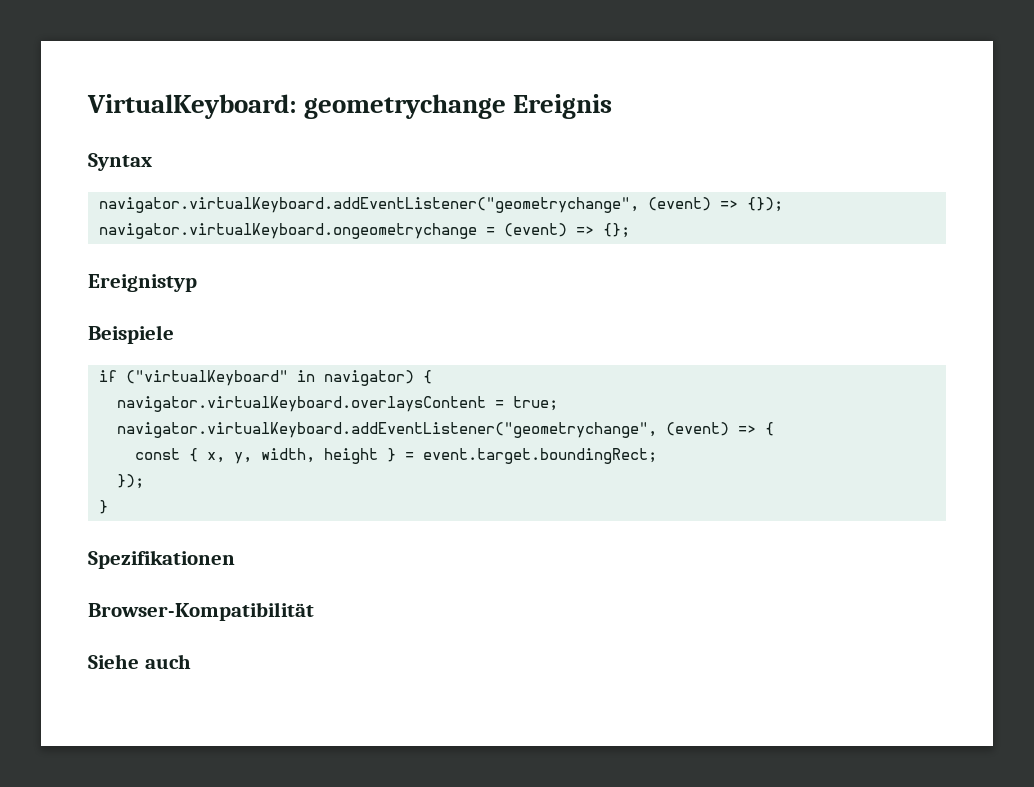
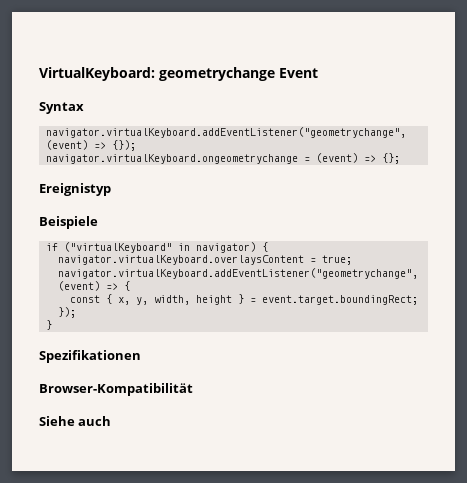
[513,94,613,119] Ereignis -> [279,68,318,78] Event

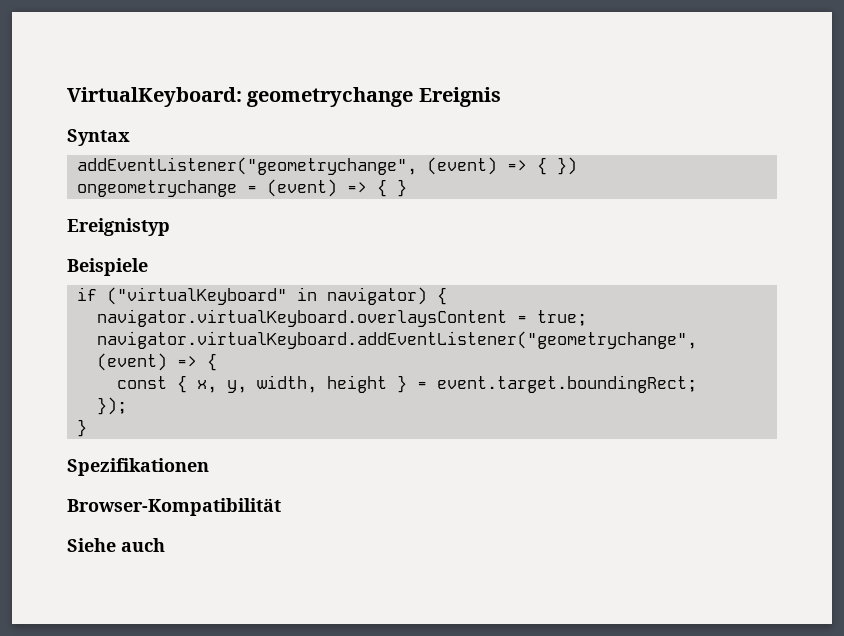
[279,68,318,78] Event -> [418,87,501,107] Ereignis
[45,127,406,138] [45,140,136,151] [45,154,298,164] navigator.virtualKeyboard.addEventListener("geometrychange", (event) => {}); // navigator.virtualKeyboard.ongeometrychange -> [76,157,577,175] [76,180,237,197] addEventListener("geometrychange", (event) => { }) // ongeometrychange
[381,153,400,164] {}; -> [376,179,407,197] { }

